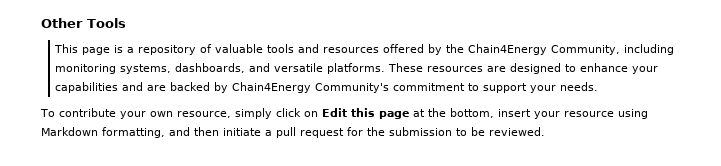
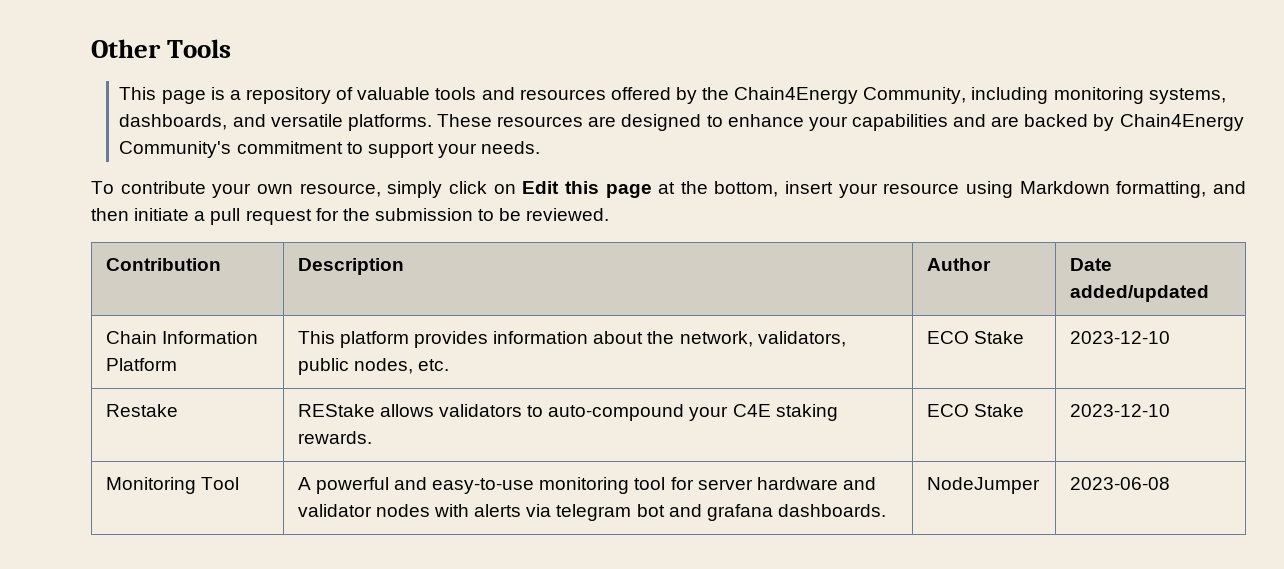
(545, 131) none -> [105,258,221,271] [297,258,404,275] [926,258,991,271] [1069,258,1112,271] [1069,285,1209,302] [105,331,258,344] [105,358,177,371] [297,331,846,348] [297,358,450,375] [926,331,1024,344] [1069,331,1170,344] [105,404,178,417] [297,404,838,421] [297,431,372,444] [926,404,1024,417] [1069,404,1170,417] [105,477,239,494] [297,477,877,494] [297,504,887,521] [926,477,1040,494] [1069,477,1170,490] // Contribution | Description | Author | Date added/updated // Chain Information Platform | This platform provides information about the network, validators, public nodes, etc. | ECO Stake | 2023-12-10 // Restake | REStake allows validators to auto-compound your C4E staking rewards. | ECO Stake | 2023-12-10 // Monitoring Tool | A powerful and easy-to-use monitoring tool for server hardware and validator nodes with alerts via telegram bot and grafana dashboards. | NodeJumper | 2023-06-08

